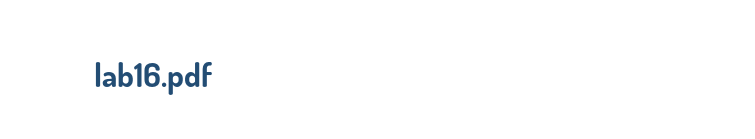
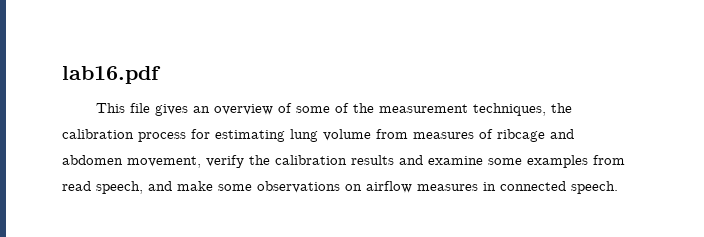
(212, 78) none -> [95,103,572,116] [62,129,574,142] [62,155,625,168] [62,181,618,194] // This file gives an overview of some of the measurement techniques, the calibration process for estimating lung volume from measures of ribcage and abdomen movement, verify the calibration results and examine some examples from read speech, and make some observations on airflow measures in connected speech.

